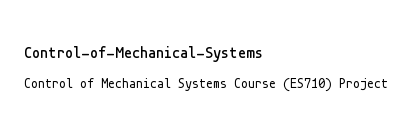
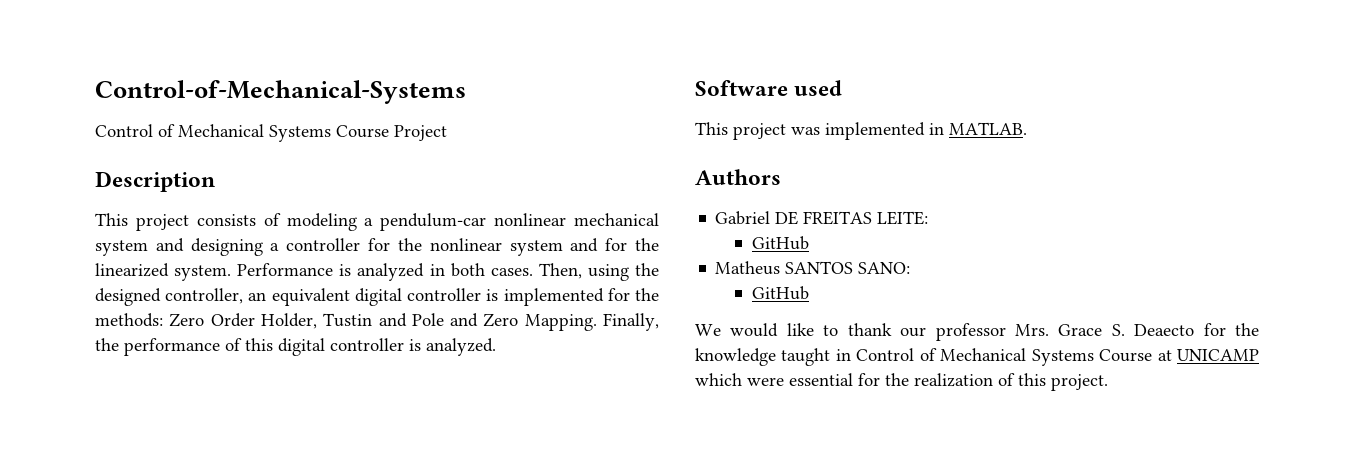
[283,78,332,92] (ES710) -> (389, 131) none
(388, 84) none -> [95,171,215,192] [95,213,659,231] [95,238,659,256] [95,263,660,281] [95,288,659,306] [95,313,660,331] [95,338,496,356] [695,80,843,96] [695,122,1027,140] [695,169,781,185] [715,211,929,225] [751,236,809,250] [715,261,911,275] [751,286,809,300] [695,323,1259,341] [695,348,1259,366] [695,373,1108,391] // Description // This project consists of modeling a pendulum-car nonlinear mechanical system and designing a controller for the nonlinear system and for the linearized system. Performance is analyzed in both cases. Then, using the designed controller, an equivalent digital controller is implemented for the methods: Zero Order Holder, Tustin and Pole and Zero Mapping. Finally, the performance of this digital controller is analyzed. // Software used // This project was implemented in MATLAB. // Authors // Gabriel DE FREITAS LEITE: // GitHub // Matheus SANTOS SANO: // GitHub // We would like to thank our professor Mrs. Grace S. Deaecto for the knowledge taught in Control of Mechanical Systems Course at UNICAMP which were essential for the realization of this project.

